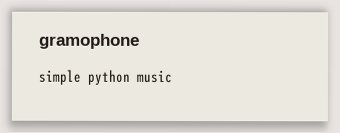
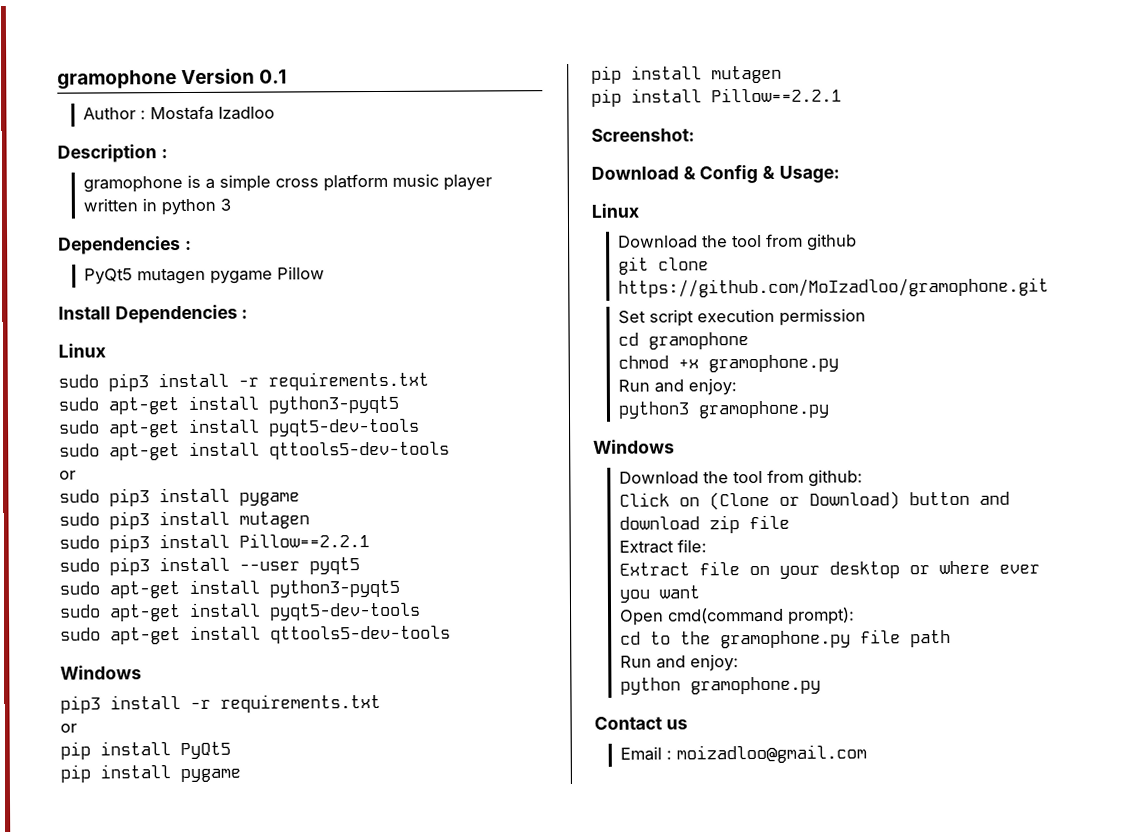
[39,33,140,49] [38,69,172,85] gramophone // simple python music -> [57,68,288,90] [82,105,275,121] [57,144,168,163] [82,173,492,193] [82,198,231,216] [58,236,192,255] [83,266,325,285] [58,304,249,324] [58,343,106,358] [58,371,429,392] [58,395,399,415] [59,418,420,438] [59,441,450,461] [59,470,76,480] [59,487,300,507] [59,510,310,530] [59,533,370,553] [59,556,360,576] [59,579,400,599] [59,602,421,622] [60,625,451,645] [60,665,142,680] [60,693,381,714] [60,723,77,733] [60,741,231,760] [60,764,241,783] [591,65,782,84] [591,87,842,107] [591,128,695,142] [591,165,840,184] [591,203,639,218] [617,233,857,251] [617,256,709,275] [617,277,1049,298] [617,308,866,327] [617,332,749,350] [617,354,839,373] [617,378,737,396] [617,400,830,419] [593,439,675,454] [618,469,863,487] [618,491,1010,511] [618,514,790,534] [618,539,707,554] [618,560,1040,579] [618,585,700,603] [619,607,855,626] [619,629,951,649] [619,654,739,672] [619,676,821,695] [594,716,688,730] [619,744,867,764] gramophone Version 0.1 // Author : Mostafa Izadloo // Description : // gramophone is a simple cross platform music player written in python 3 // Dependencies : // PyQt5 mutagen pygame Pillow // Install Dependencies : // Linux // sudo pip3 install -r requirements.txt // sudo apt-get install python3-pyqt5 // sudo apt-get install pyqt5-dev-tools // sudo apt-get install qttools5-dev-tools // or // sudo pip3 install pygame // sudo pip3 install mutagen // sudo pip3 install Pillow==2.2.1 // sudo pip3 install --user pyqt5 // sudo apt-get install python3-pyqt5 // sudo apt-get install pyqt5-dev-tools // sudo apt-get install qttools5-dev-tools // Windows // pip3 install -r requirements.txt // or // pip install PyQt5 // pip install pygame // pip install mutagen // pip install Pillow==2.2.1 // Screenshot: // Download & Config & Usage: // Linux // Download the tool from github // git clone https://github.com/MoIzadloo/gramophone.git // Set script execution permission // cd gramophone // chmod +x gramophone.py // Run and enjoy: // python3 gramophone.py // Windows // Download the tool from github: // Click on (Clone or Download) button and download zip file // Extract file: // Extract file on your desktop or where ever you want // Open cmd(command prompt): // cd to the gramophone.py file path // Run and enjoy: // python gramophone.py // Contact us // Email : moizadloo@gmail.com

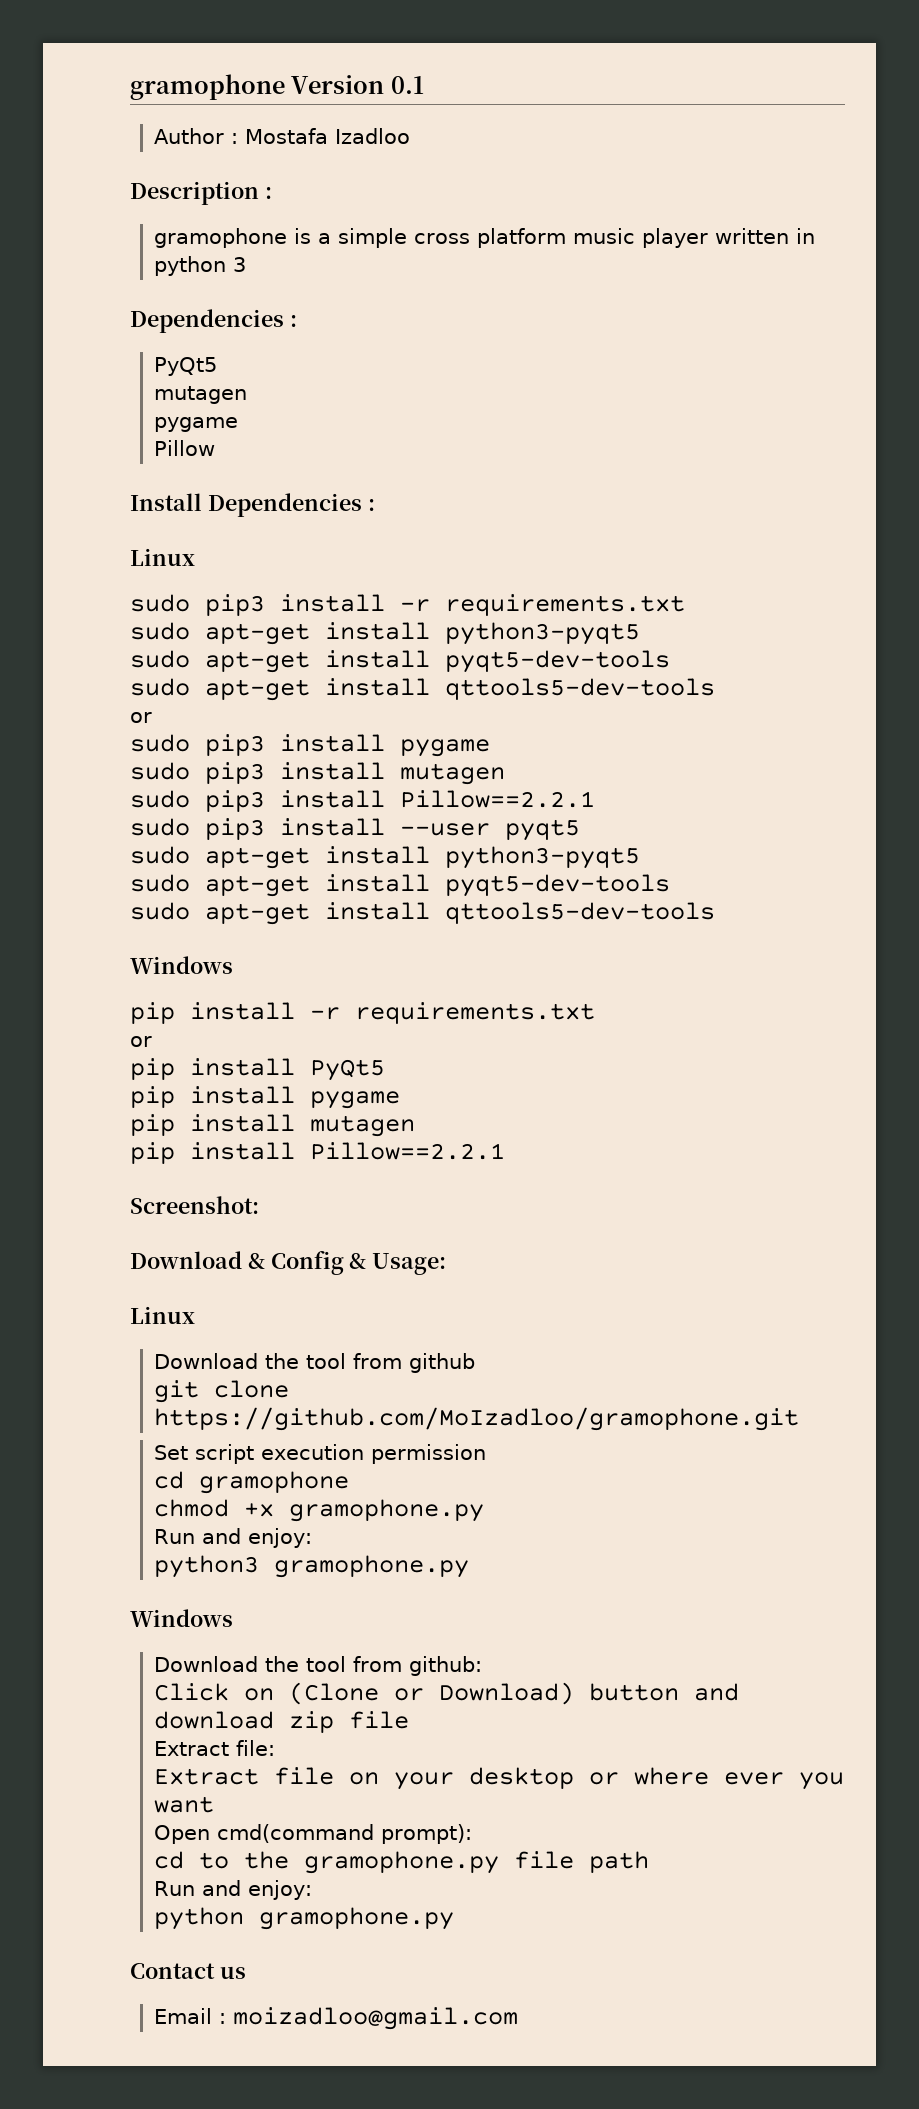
[136,267,273,285] mutagen pygame -> [153,386,247,404] [153,417,238,432] // mutagen // pygame //
[60,695,101,714] pip3 -> [130,1002,175,1024] pip

